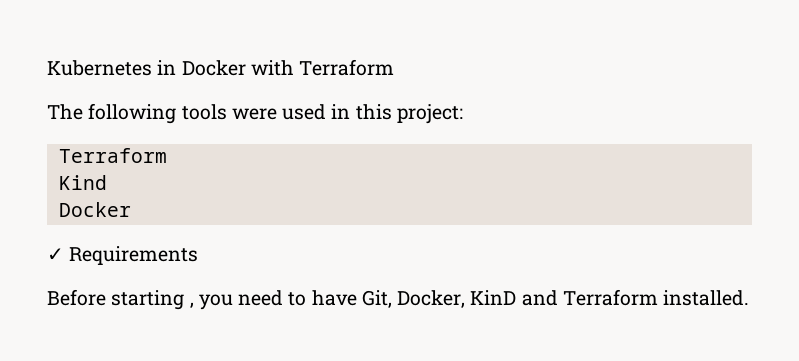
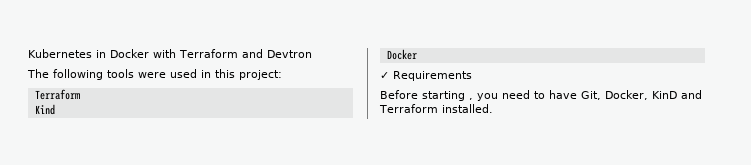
(395, 67) none -> [241,49,312,58] and Devtron

